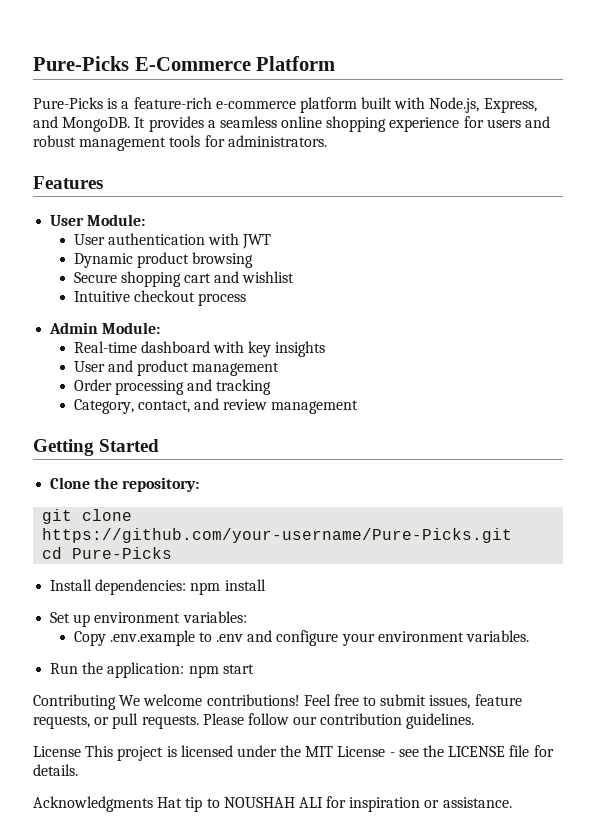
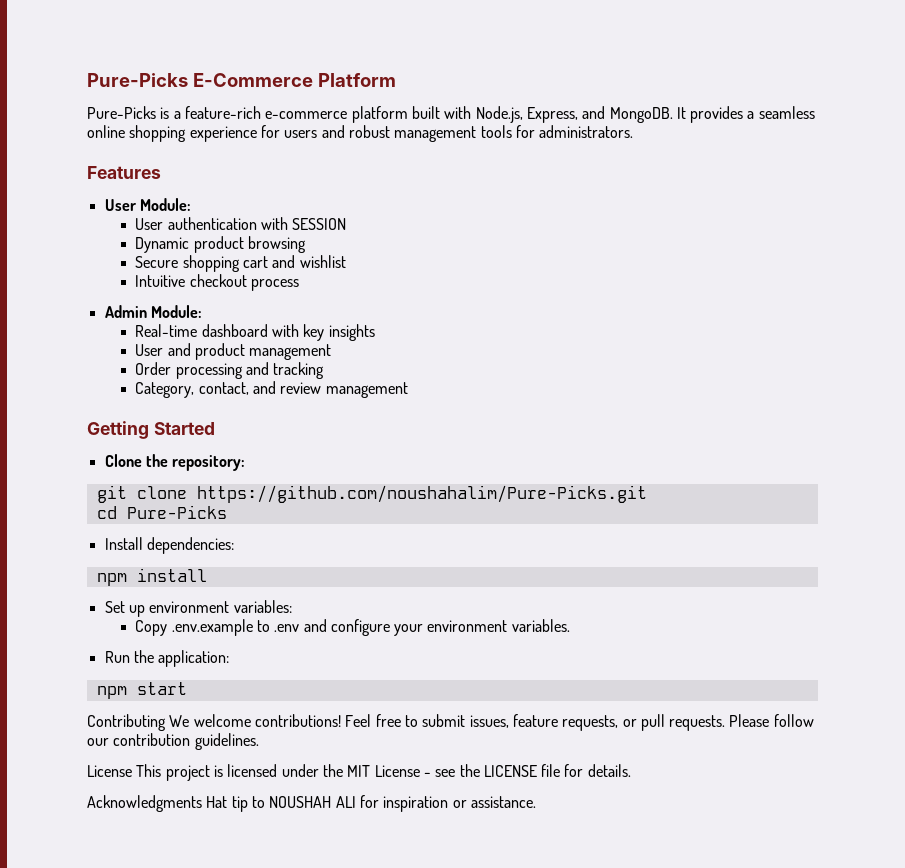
[242,234,272,249] JWT -> [292,218,347,230] SESSION
[42,528,513,543] https://github.com/your-username/Pure-Picks.git -> [196,485,647,503] https://github.com/noushahalim/Pure-Picks.git
(187, 587) none -> (234, 545) //
(185, 670) none -> (230, 658) //

